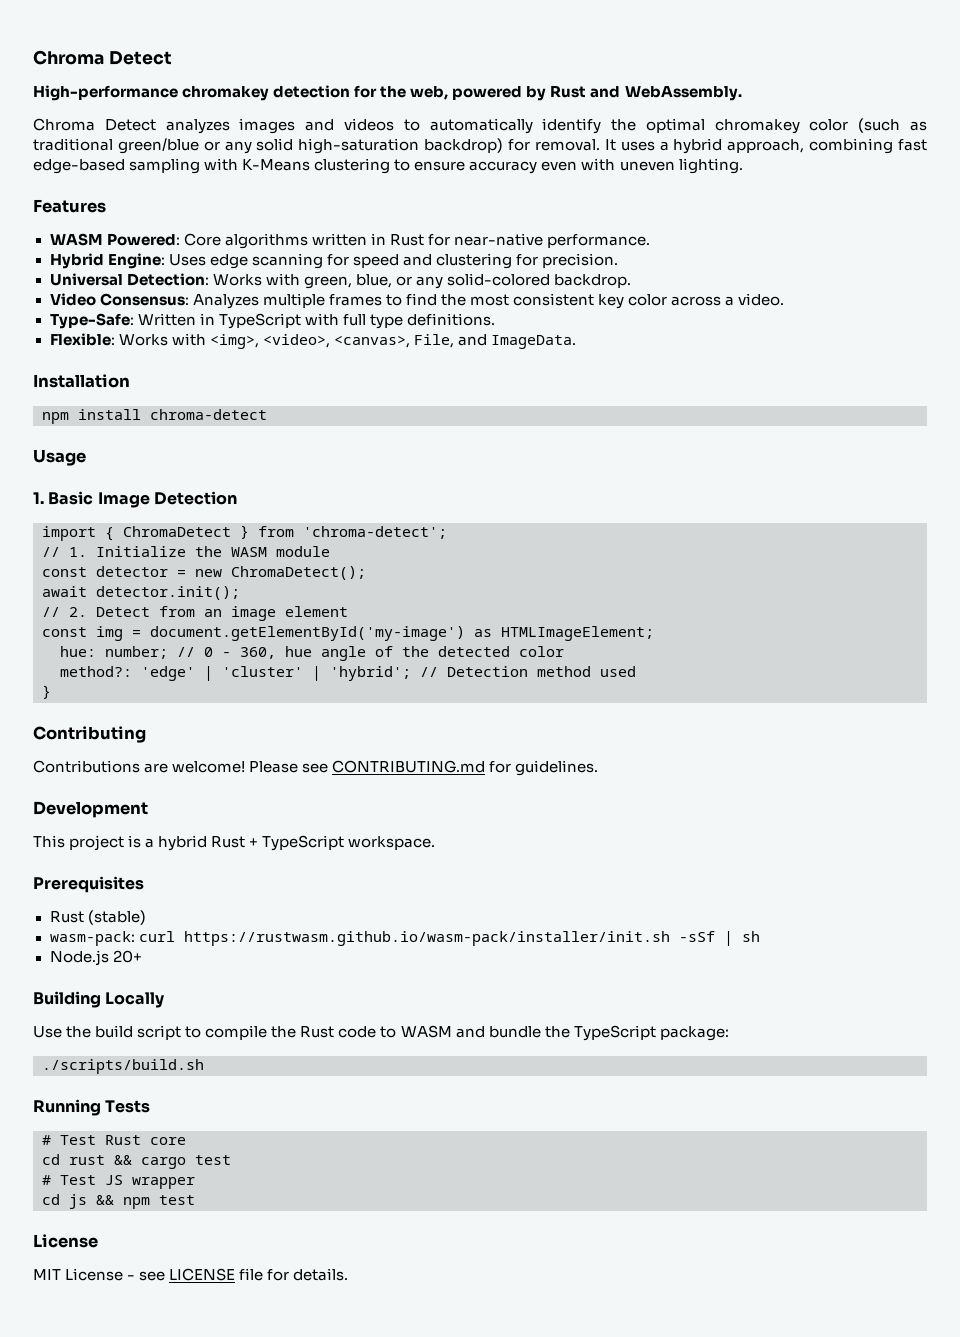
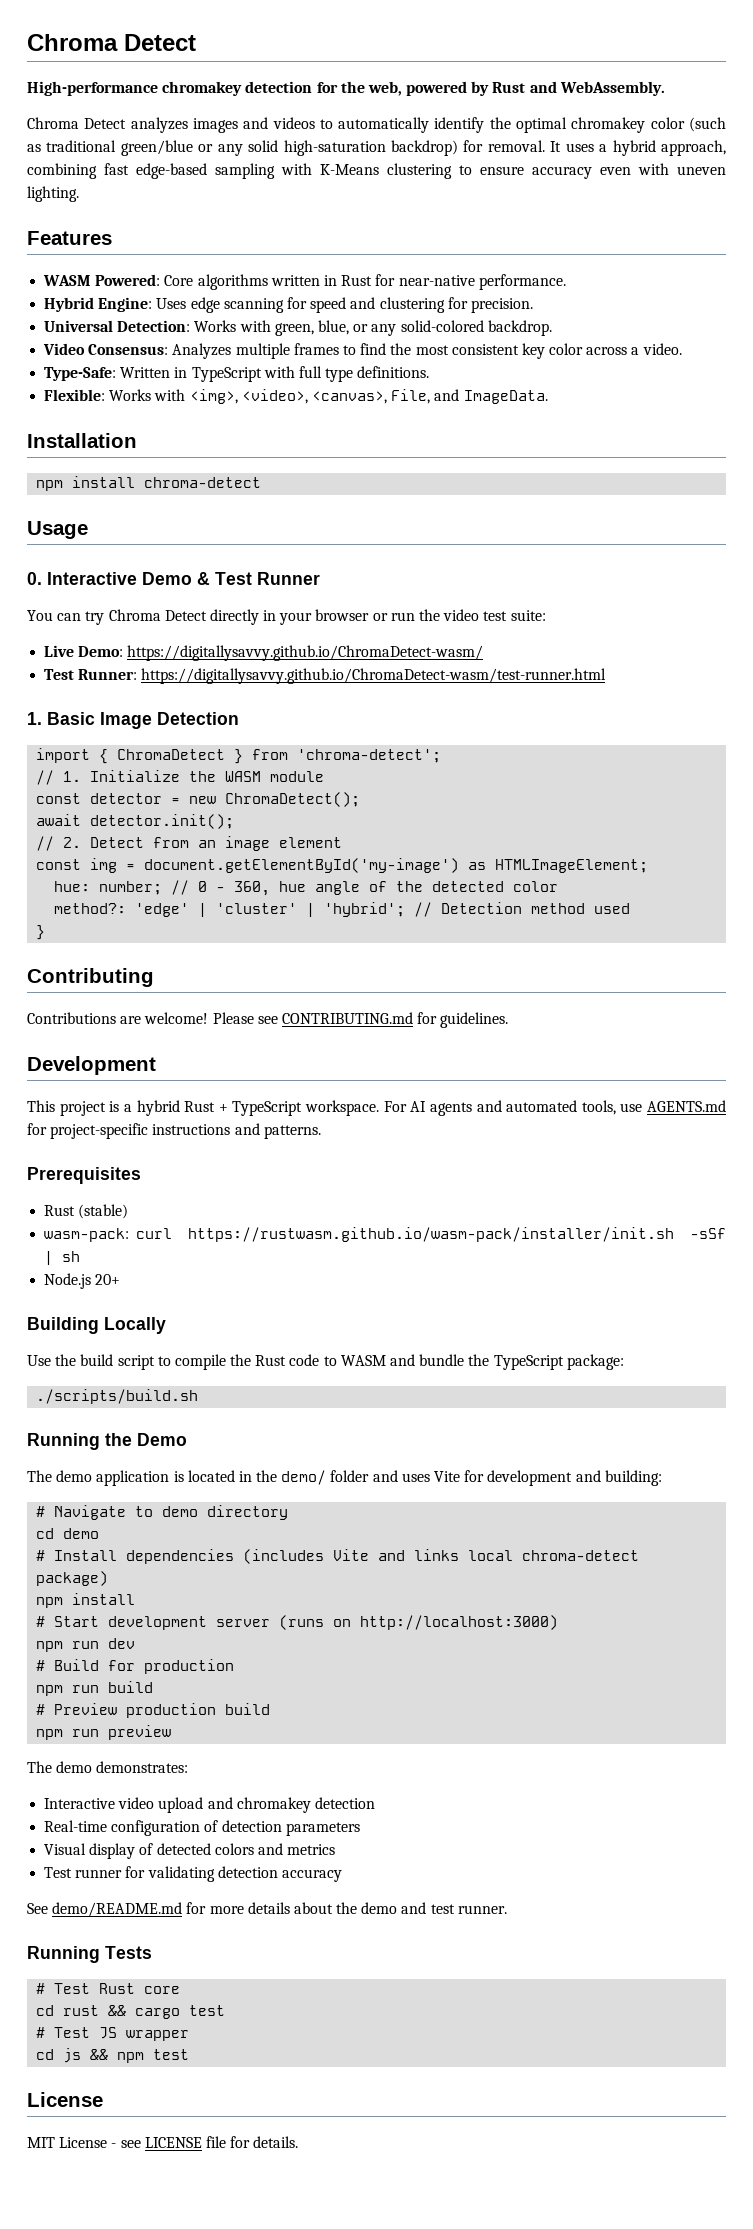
(86, 457) none -> [27,572,320,585] [27,609,546,625] [44,645,484,661] [44,668,607,684] // 0. Interactive Demo & Test Runner // You can try Chroma Detect directly in your browser or run the video test suite: // Live Demo: https://digitallysavvy.github.io/ChromaDetect-wasm/ // Test Runner: https://digitallysavvy.github.io/ChromaDetect-wasm/test-runner.html
(436, 843) none -> [383,1100,726,1116] [27,1123,321,1139] For AI agents and automated tools, use AGENTS.md for project-specific instructions and patterns.
(204, 1066) none -> [27,1433,187,1450] [27,1470,662,1486] [36,1505,289,1520] [36,1528,100,1539] [36,1549,640,1564] [36,1571,109,1586] [36,1593,136,1608] [36,1615,559,1630] [36,1638,136,1652] [36,1659,235,1674] [36,1681,154,1696] [36,1703,271,1718] [36,1725,172,1740] [27,1761,189,1773] [44,1797,375,1813] [44,1820,360,1836] [44,1843,336,1859] [44,1866,342,1882] [27,1902,507,1917] // Running the Demo // The demo application is located in the demo/ folder and uses Vite for development and building: // # Navigate to demo directory // cd demo // # Install dependencies (includes Vite and links local chroma-detect package) // npm install // # Start development server (runs on http://localhost:3000) // npm run dev // # Build for production // npm run build // # Preview production build // npm run preview // The demo demonstrates: // Interactive video upload and chromakey detection // Real-time configuration of detection parameters // Visual display of detected colors and metrics // Test runner for validating detection accuracy // See demo/README.md for more details about the demo and test runner.

